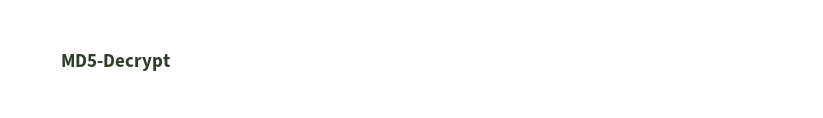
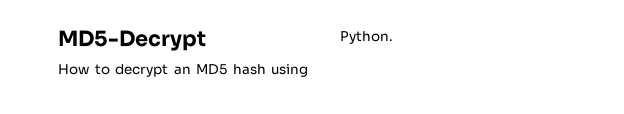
(170, 62) none -> [58,64,308,77] [340,31,393,44] // How to decrypt an MD5 hash using Python.

